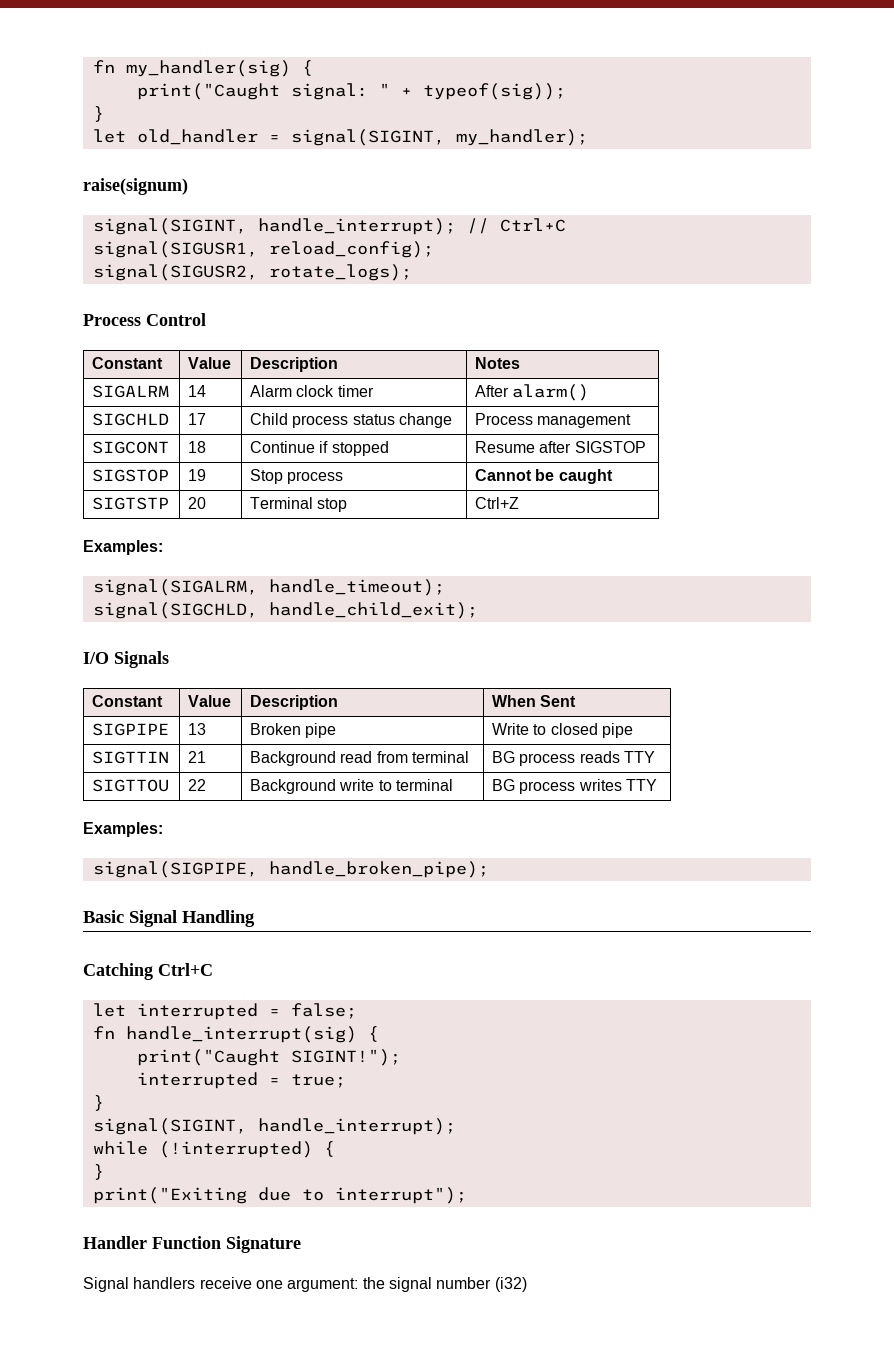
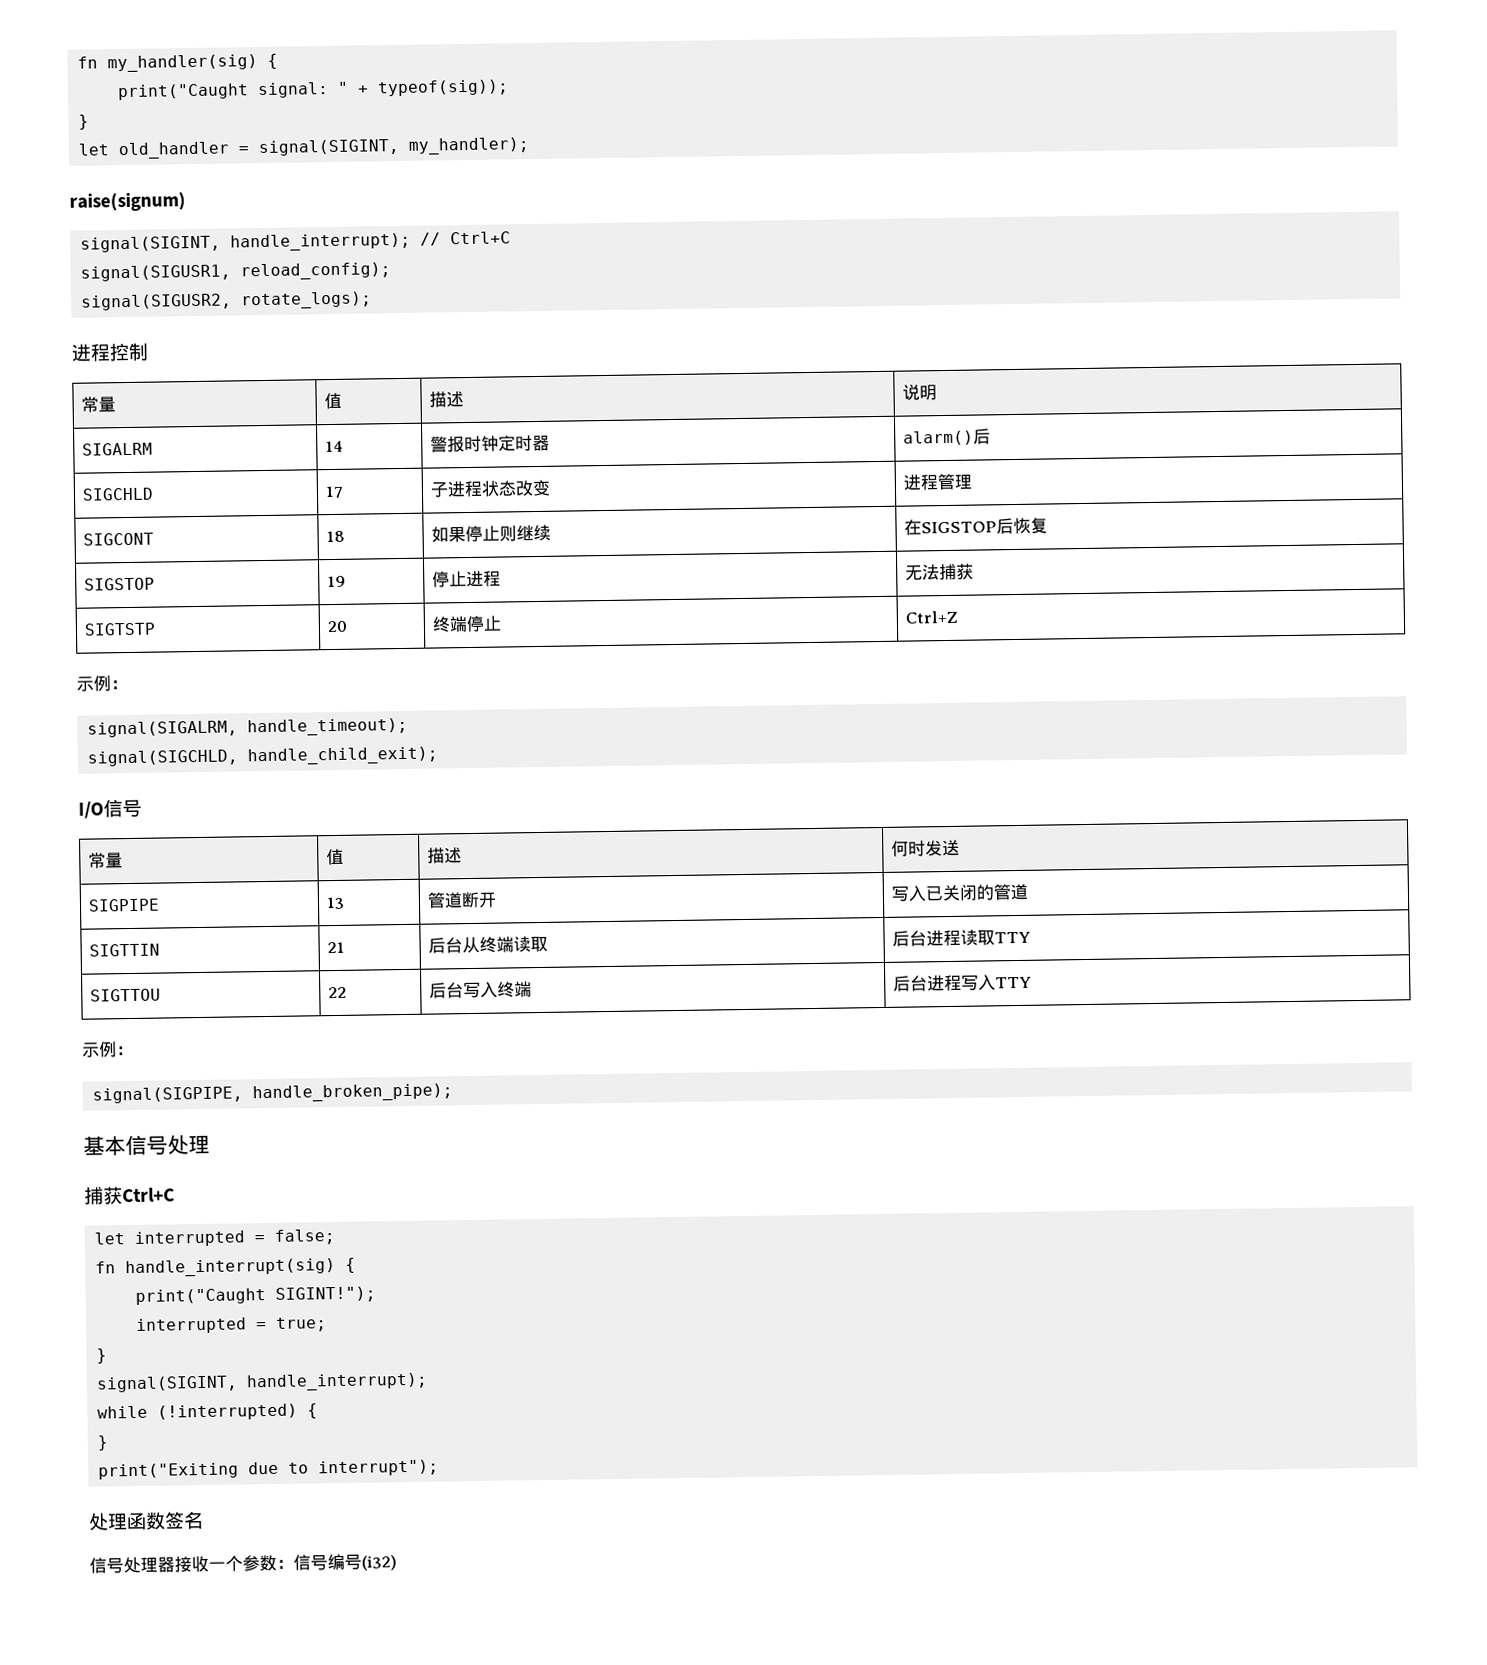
[83,313,206,326] [92,357,164,369] [188,357,232,369] [250,357,339,372] [475,357,521,369] [92,385,170,398] [188,385,207,397] [250,385,374,397] [475,385,510,397] Process Control // Constant | Value | Description | Notes // SIGALRM | 14 | Alarm clock timer | After -> [71,342,149,362] [81,396,117,413] [324,392,343,410] [429,391,465,408] [902,384,938,401] [82,442,154,456] [325,440,345,453] [430,434,551,453] 进程控制 // 常量 | 值 | 描述 | 说明 // SIGALRM | 14 | 警报时钟定时器 |
(590, 392) none -> [973,428,992,445] 后
[250,413,453,428] [475,413,632,428] [92,441,170,454] [188,441,207,453] [250,441,389,456] [475,441,646,453] Child process status change | Process management // SIGCONT | 18 | Continue if stopped | Resume after SIGSTOP -> [430,479,552,498] [903,473,973,491] [83,532,155,546] [326,530,346,543] [431,524,552,543] [904,517,1049,536] 子进程状态改变 | 进程管理 // SIGCONT | 18 | 如果停止则继续 | 在SIGSTOP后恢复
[250,469,344,484] [475,469,613,484] Stop process | Cannot be caught -> [432,570,502,588] [905,563,975,581] 停止进程 | 无法捕获
[250,497,348,512] Terminal stop -> [432,615,503,633] 终端停止
[83,540,163,555] Examples: -> [76,675,128,692] 示例：
[114,651,169,668] [92,695,164,707] [188,695,232,707] [250,695,339,710] [492,695,577,707] [92,723,170,736] [188,723,207,735] [250,723,337,738] [492,723,634,738] [92,751,170,764] [188,751,207,763] [250,751,470,766] [492,751,656,766] [92,779,170,792] [188,779,207,791] [250,779,454,794] [492,779,658,794] [83,822,163,837] Signals // Constant | Value | Description | When Sent // SIGPIPE | 13 | Broken pipe | Write to closed pipe // SIGTTIN | 21 | Background read from terminal | BG process reads TTY // SIGTTOU | 22 | Background write to terminal | BG process writes TTY // Examples: -> [103,799,142,818] [88,852,124,869] [326,848,345,866] [427,847,463,864] [891,839,961,857] [88,898,161,912] [326,896,346,910] [427,891,498,909] [891,883,1030,902] [89,943,161,957] [327,941,346,954] [428,935,549,954] [892,929,1032,947] [90,988,162,1002] [328,986,348,999] [429,981,533,999] [893,974,1033,992] [82,1041,134,1058] 信号 // 常量 | 值 | 描述 | 何时发送 // SIGPIPE | 13 | 管道断开 | 写入已关闭的管道 // SIGTTIN | 21 | 后台从终端读取 | 后台进程读取TTY // SIGTTOU | 22 | 后台写入终端 | 后台进程写入TTY // 示例：
[83,910,255,927] [83,963,153,980] Basic Signal Handling // Catching -> [83,1134,210,1156] [84,1186,123,1205] 基本信号处理 // 捕获
[83,1236,301,1253] [83,1277,492,1292] Handler Function Signature // Signal handlers receive one argument: the signal number -> [88,1510,204,1531] [89,1553,362,1574] 处理函数签名 // 信号处理器接收一个参数：信号编号

